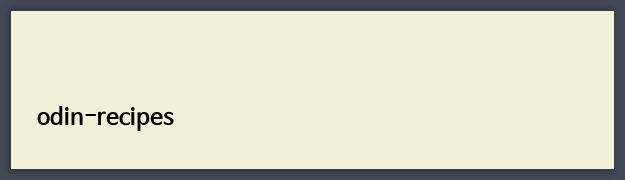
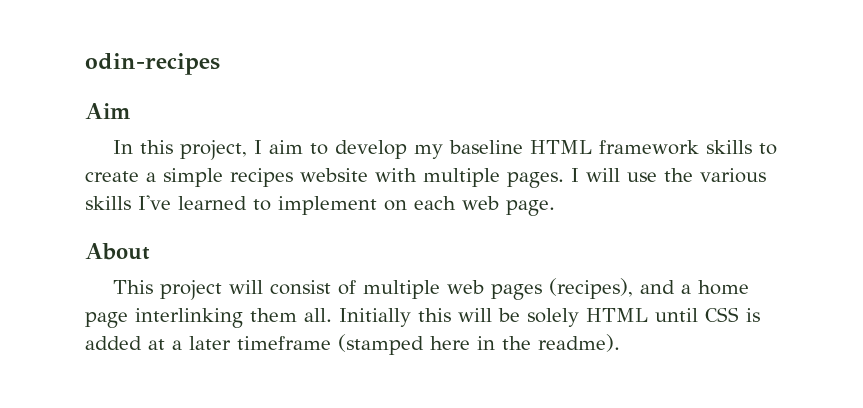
(174, 118) none -> [85,103,131,119] [113,140,778,160] [85,168,766,188] [85,195,555,216] [85,243,150,260] [113,278,750,300] [85,307,760,328] [85,334,620,355] // Aim // In this project, I aim to develop my baseline HTML framework skills to create a simple recipes website with multiple pages. I will use the various skills I've learned to implement on each web page. // About // This project will consist of multiple web pages (recipes), and a home page interlinking them all. Initially this will be solely HTML until CSS is added at a later timeframe (stamped here in the readme).

